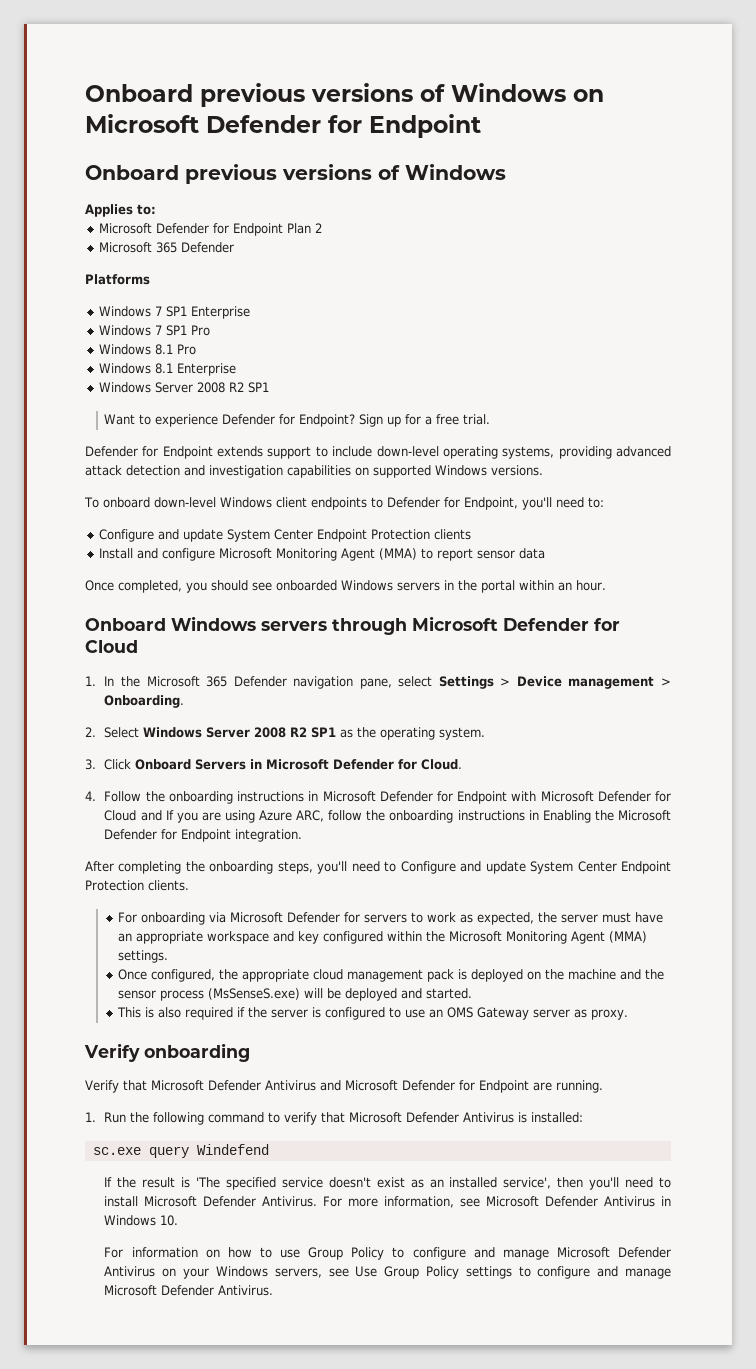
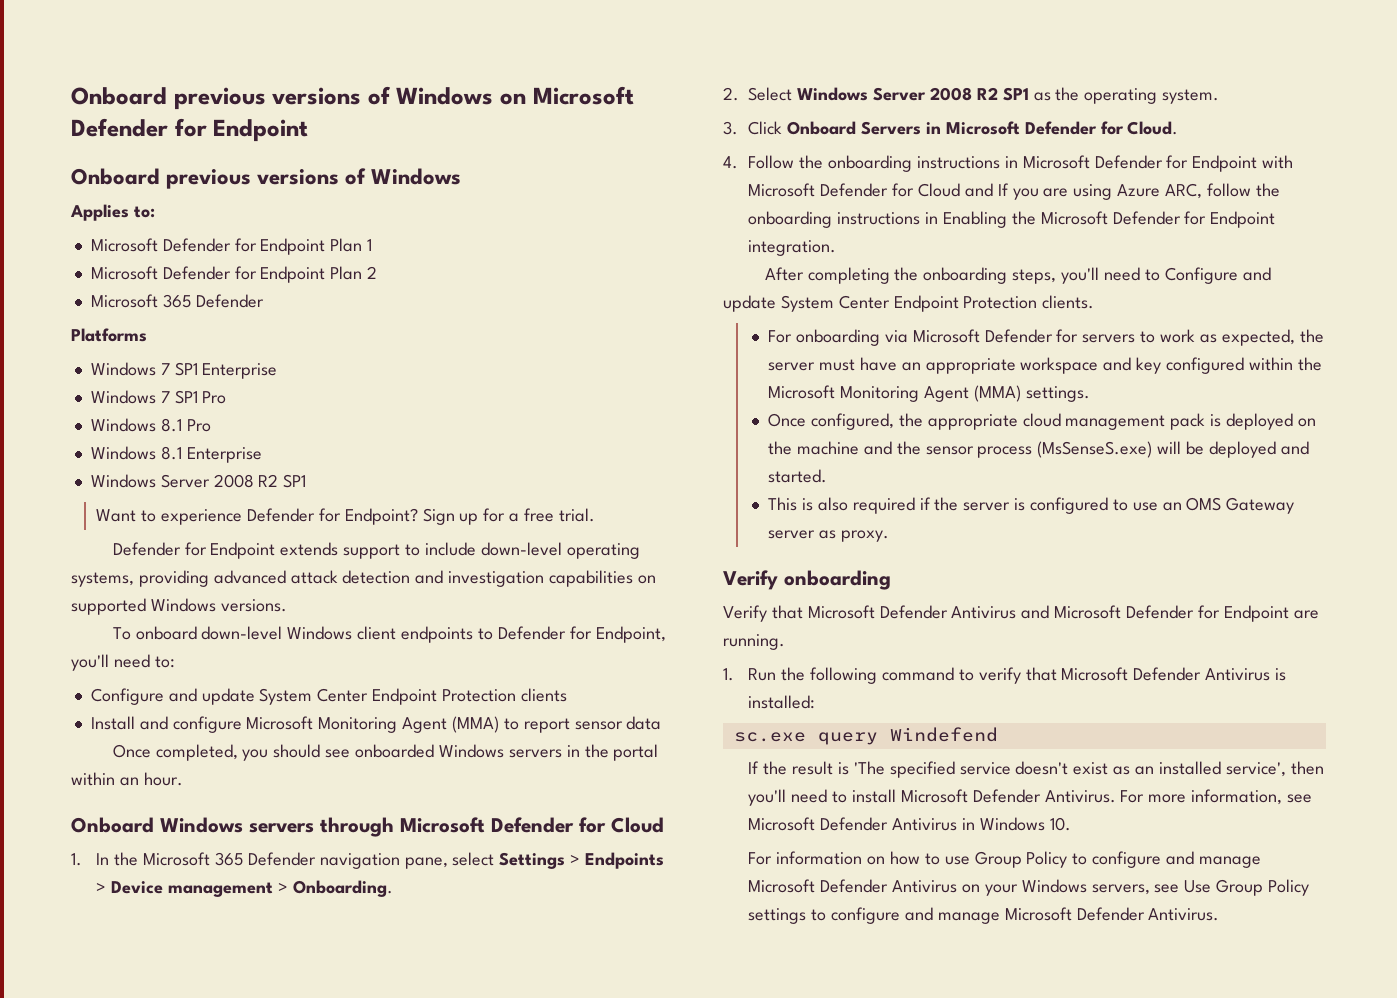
(156, 209) none -> [90,238,373,255] // Microsoft Defender for Endpoint Plan 1
(511, 682) none -> [584,852,664,869] [96,882,107,893] Endpoints >

